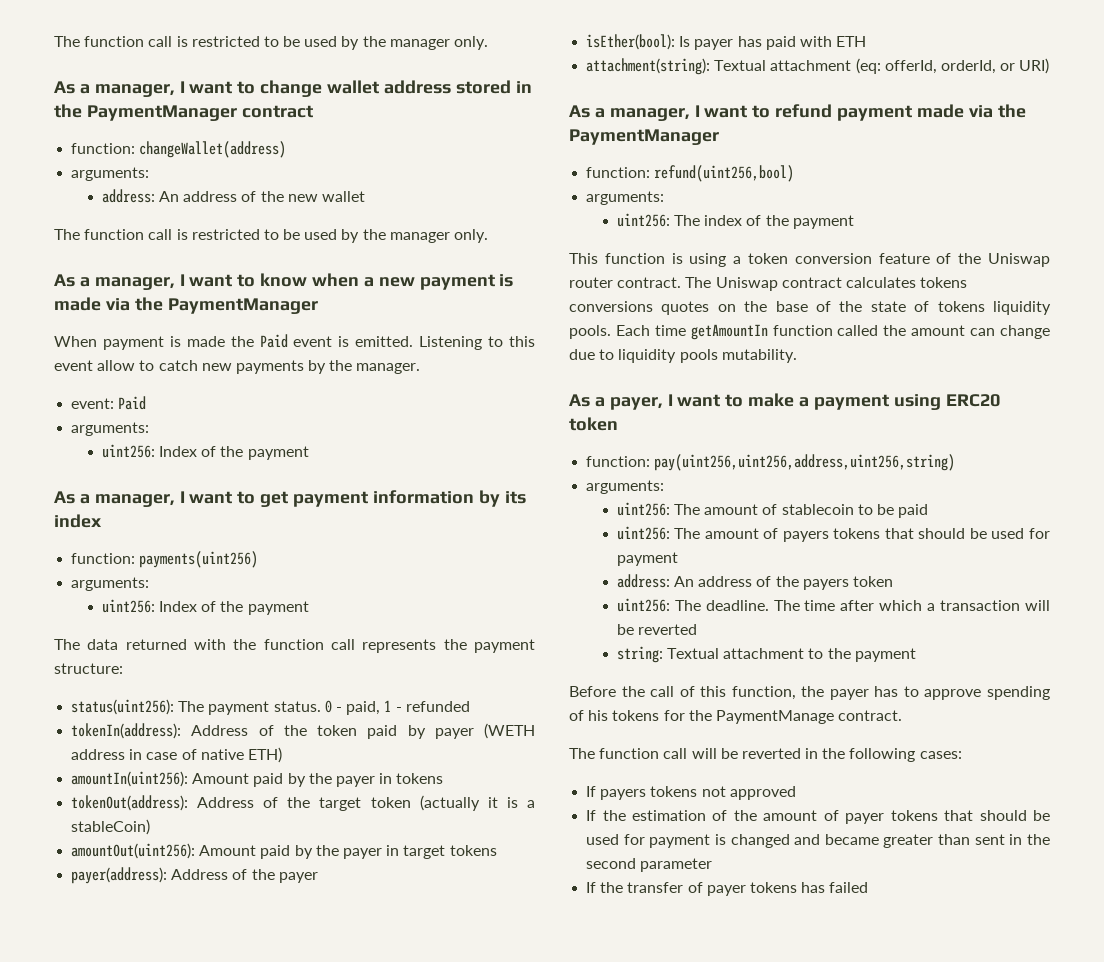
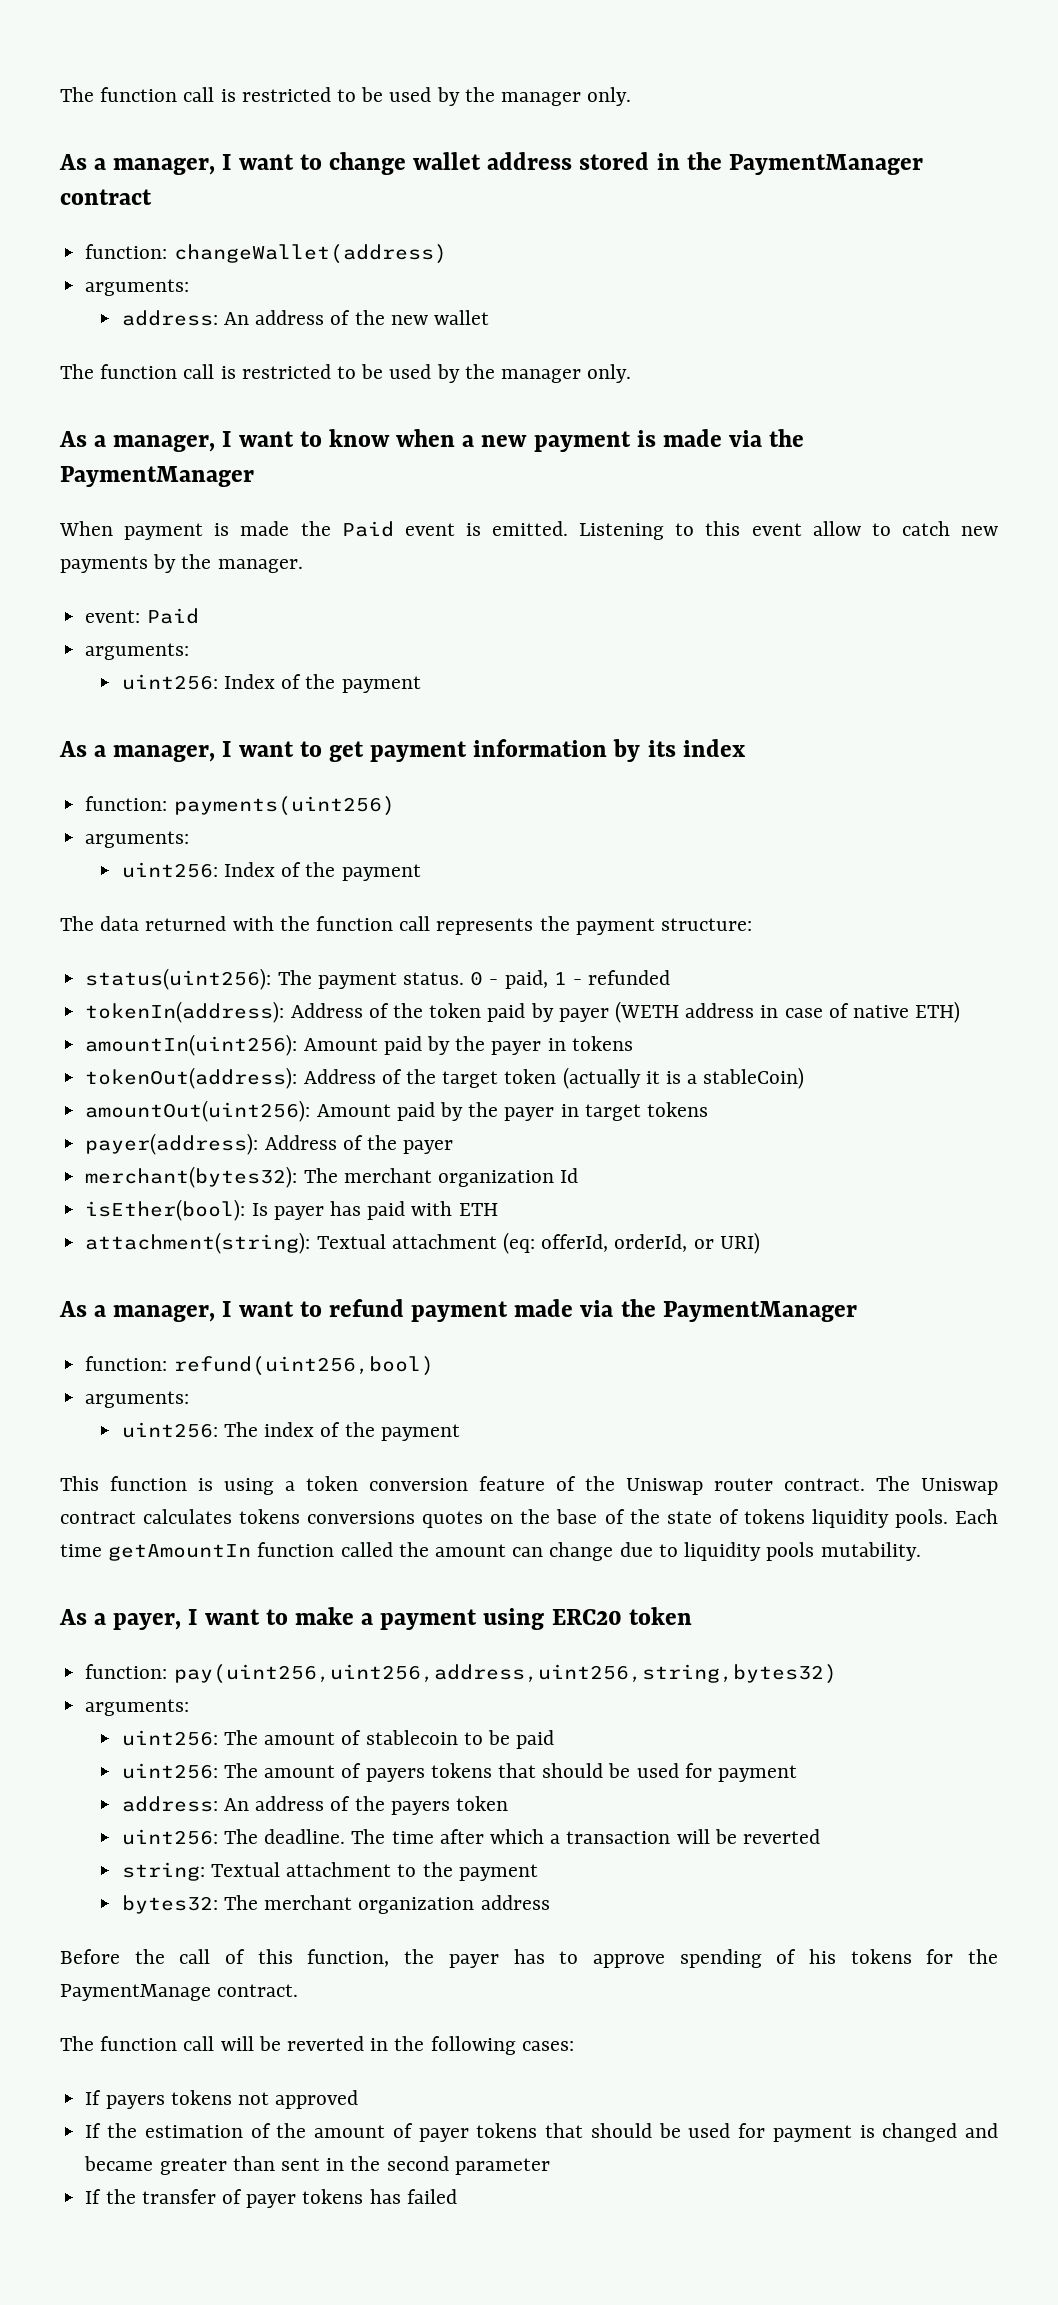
(318, 877) none -> [85,1166,579,1188] // merchant(bytes32): The merchant organization Id
[654,454,956,471] pay(uint256,uint256,address,uint256,string) -> [173,1664,837,1684] pay(uint256,uint256,address,uint256,string,bytes32)
(916, 655) none -> [121,1895,550,1914] // bytes32: The merchant organization address

